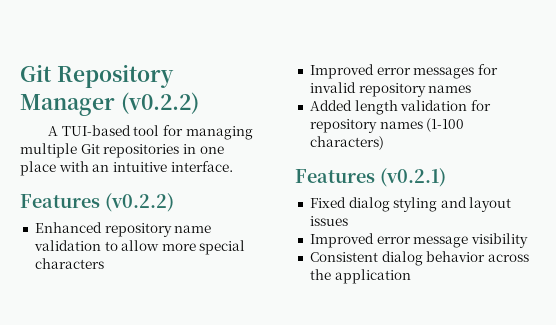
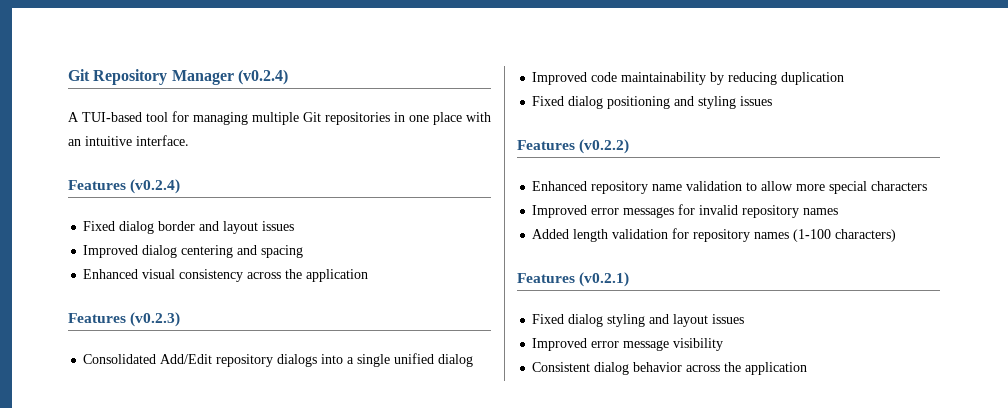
[120,92,199,114] (v0.2.2) -> [237,69,288,85] (v0.2.4)
(233, 166) none -> [68,179,181,194] [83,221,295,234] [83,245,304,258] [83,269,369,282] [68,312,181,327] [83,353,474,367] [532,72,845,85] [532,96,773,109] // Features (v0.2.4) // Fixed dialog border and layout issues // Improved dialog centering and spacing // Enhanced visual consistency across the application // Features (v0.2.3) // Consolidated Add/Edit repository dialogs into a single unified dialog // Improved code maintainability by reducing duplication // Fixed dialog positioning and styling issues

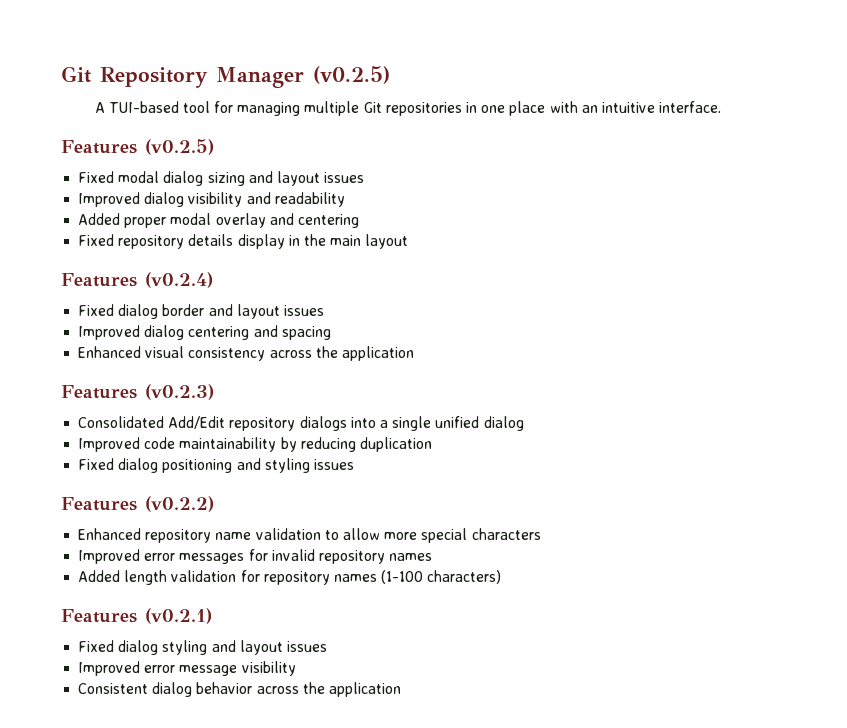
[237,69,288,85] (v0.2.4) -> [313,66,390,84] (v0.2.5)
(189, 140) none -> [61,139,214,155] [78,171,365,186] [78,192,345,207] [78,213,359,228] [78,234,409,249] // Features (v0.2.5) // Fixed modal dialog sizing and layout issues // Improved dialog visibility and readability // Added proper modal overlay and centering // Fixed repository details display in the main layout

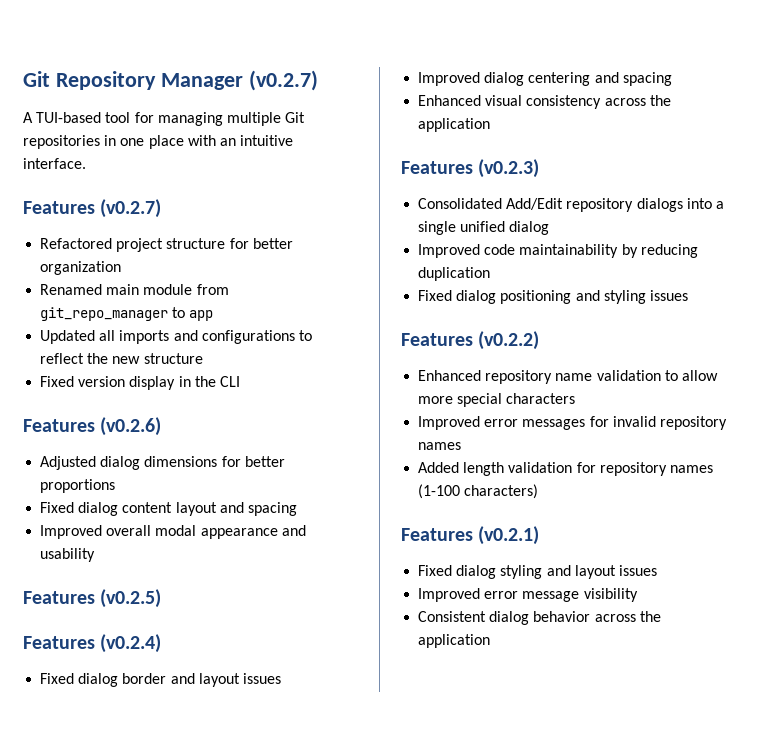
[313,66,390,84] (v0.2.5) -> [248,70,318,91] (v0.2.7)
[145,139,214,155] [78,171,365,186] [78,192,345,207] [78,213,359,228] [78,234,409,249] (v0.2.5) // Fixed modal dialog sizing and layout issues // Improved dialog visibility and readability // Added proper modal overlay and centering // Fixed repository details display in the main layout -> [100,199,162,218] [40,238,293,252] [40,261,122,275] [40,284,229,295] [40,307,214,321] [40,330,312,344] [40,353,203,364] [40,376,240,390] [23,417,162,436] [40,456,285,470] [40,479,116,493] [40,502,297,516] [40,525,306,539] [40,548,96,562] [23,589,162,608] (v0.2.7) // Refactored project structure for better organization // Renamed main module from git_repo_manager to app // Updated all imports and configurations to reflect the new structure // Fixed version display in the CLI // Features (v0.2.6) // Adjusted dialog dimensions for better proportions // Fixed dialog content layout and spacing // Improved overall modal appearance and usability // Features (v0.2.5)

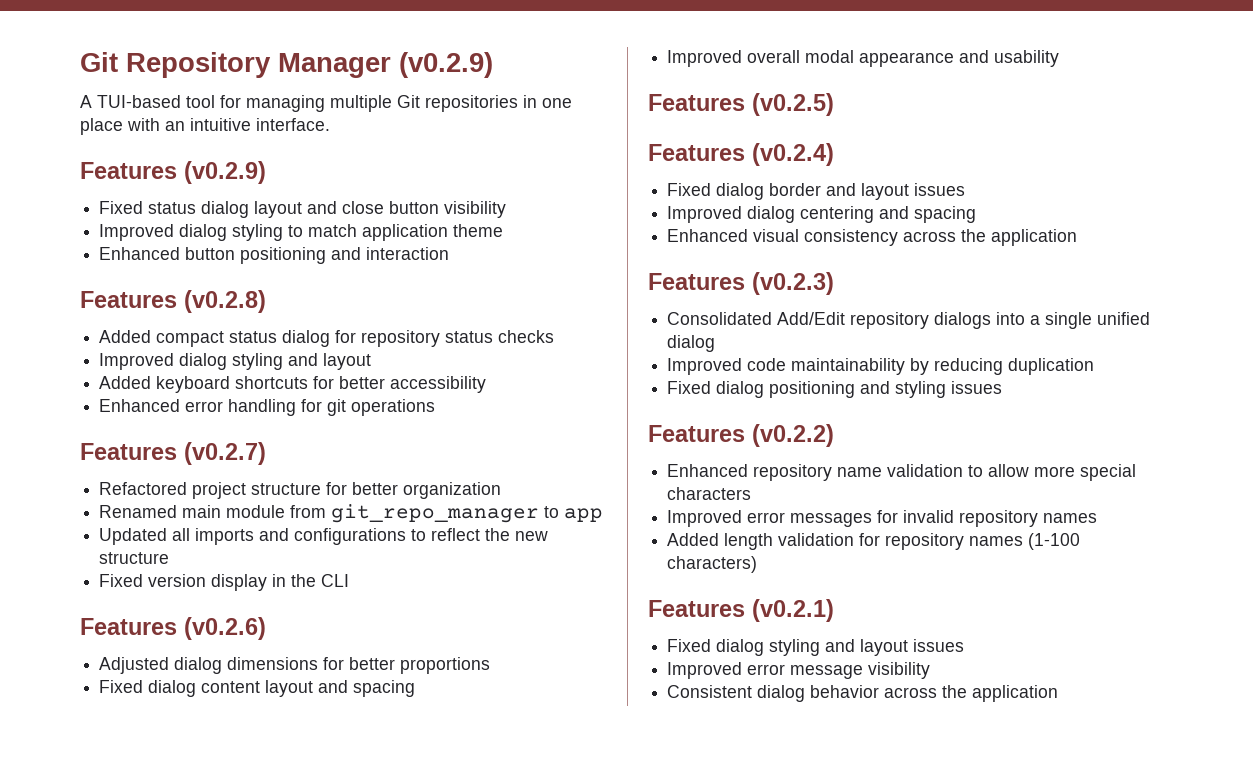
[248,70,318,91] (v0.2.7) -> [399,52,493,78] (v0.2.9)
(86, 163) none -> [80,161,266,184] [99,201,507,218] [99,224,504,241] [99,247,450,264] [80,290,266,313] [99,330,555,347] [99,353,372,370] [99,376,487,393] [99,399,436,416] // Features (v0.2.9) // Fixed status dialog layout and close button visibility // Improved dialog styling to match application theme // Enhanced button positioning and interaction // Features (v0.2.8) // Added compact status dialog for repository status checks // Improved dialog styling and layout // Added keyboard shortcuts for better accessibility // Enhanced error handling for git operations

